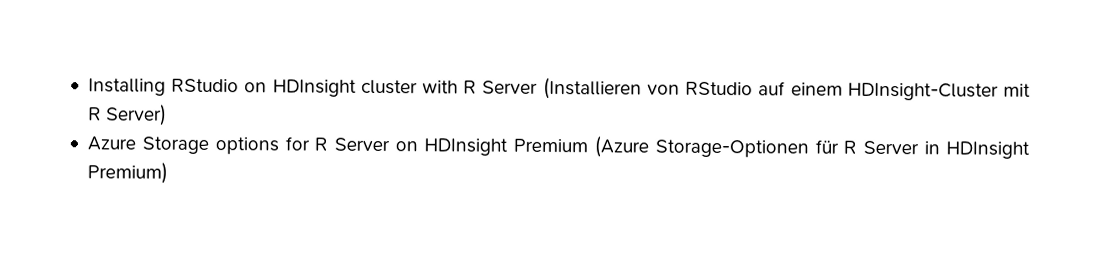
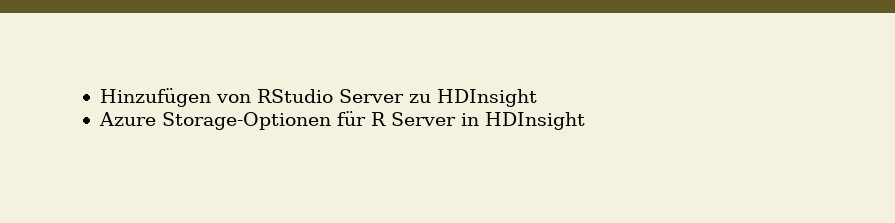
[87,77,1031,101] [87,104,168,126] [86,136,649,158] Installing RStudio on HDInsight cluster with R Server (Installieren von RStudio auf einem HDInsight-Cluster mit R Server) // Azure Storage options for R Server on HDInsight Premium (Azure -> [99,88,537,107] [98,112,156,126] Hinzufügen von RStudio Server zu HDInsight // Azure
[86,162,168,184] Premium) -> (585, 121) none

